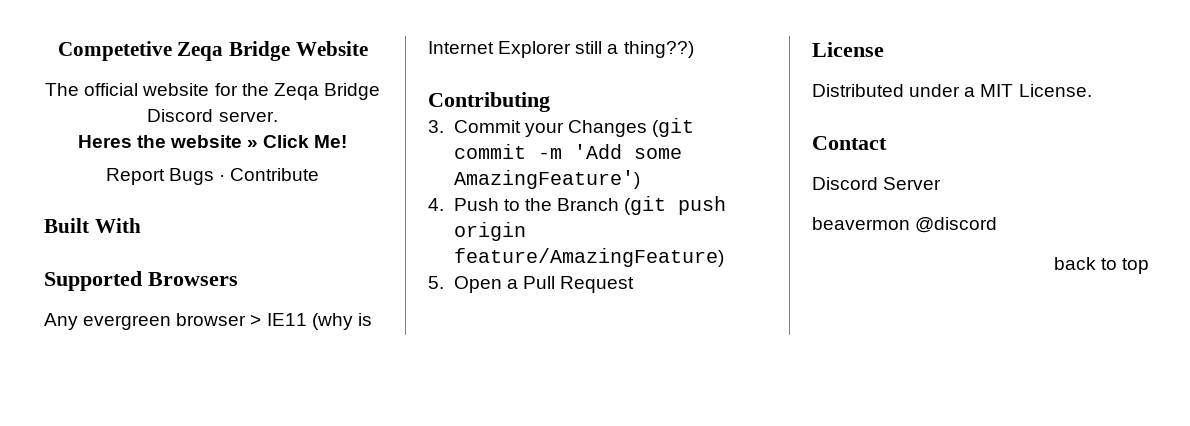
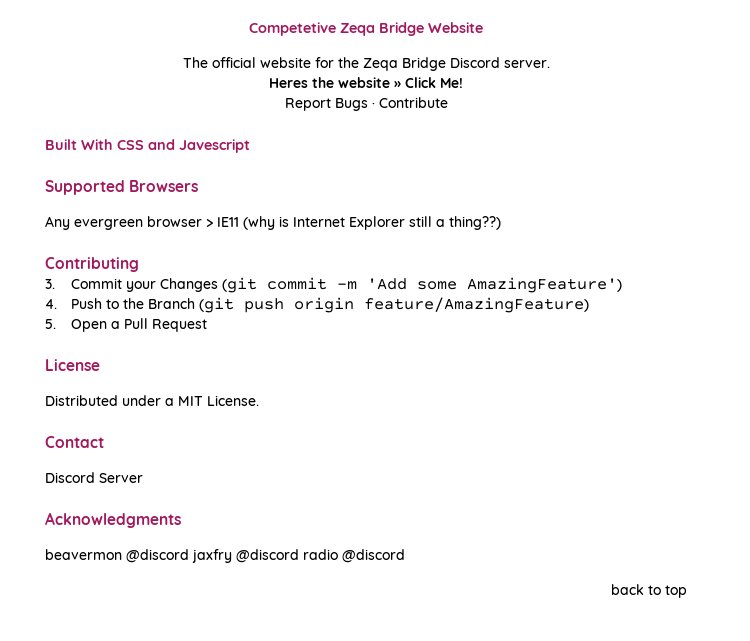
(141, 225) none -> [117,139,250,153] CSS and Javescript
(942, 183) none -> [45,512,181,528] // Acknowledgments
(998, 225) none -> [192,549,405,563] jaxfry @discord radio @discord

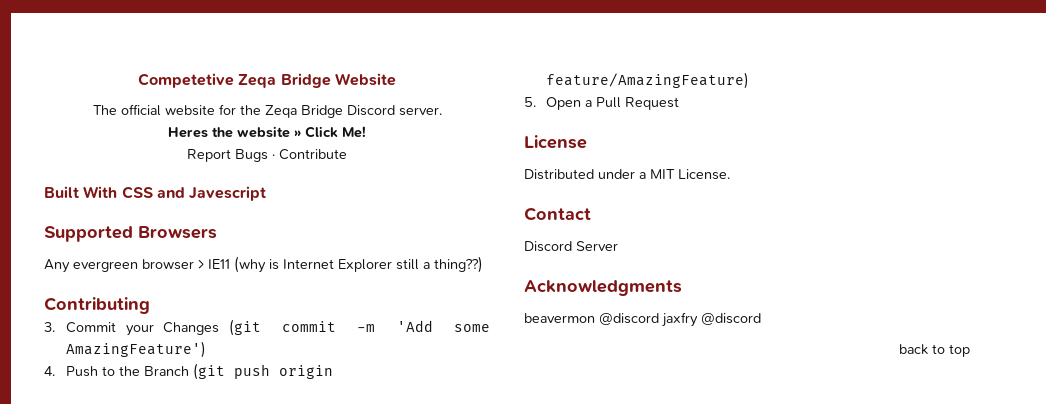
[303,549,405,563] radio @discord -> (761, 319) none

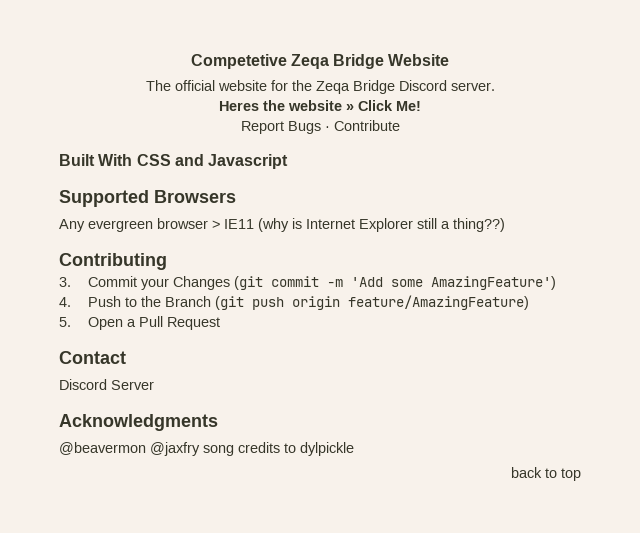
[189,186,267,201] Javescript -> [208,154,289,169] Javascript
[524,135,587,149] [524,169,730,180] [524,207,591,221] [524,241,618,252] [524,280,682,296] [524,312,761,327] License // Distributed under a MIT License. // Contact // Discord Server // Acknowledgments // beavermon @discord jaxfry @discord -> [59,351,126,364] [59,379,154,390] [59,414,218,431] [59,442,354,456] Contact // Discord Server // Acknowledgments // @beavermon @jaxfry song credits to dylpickle

